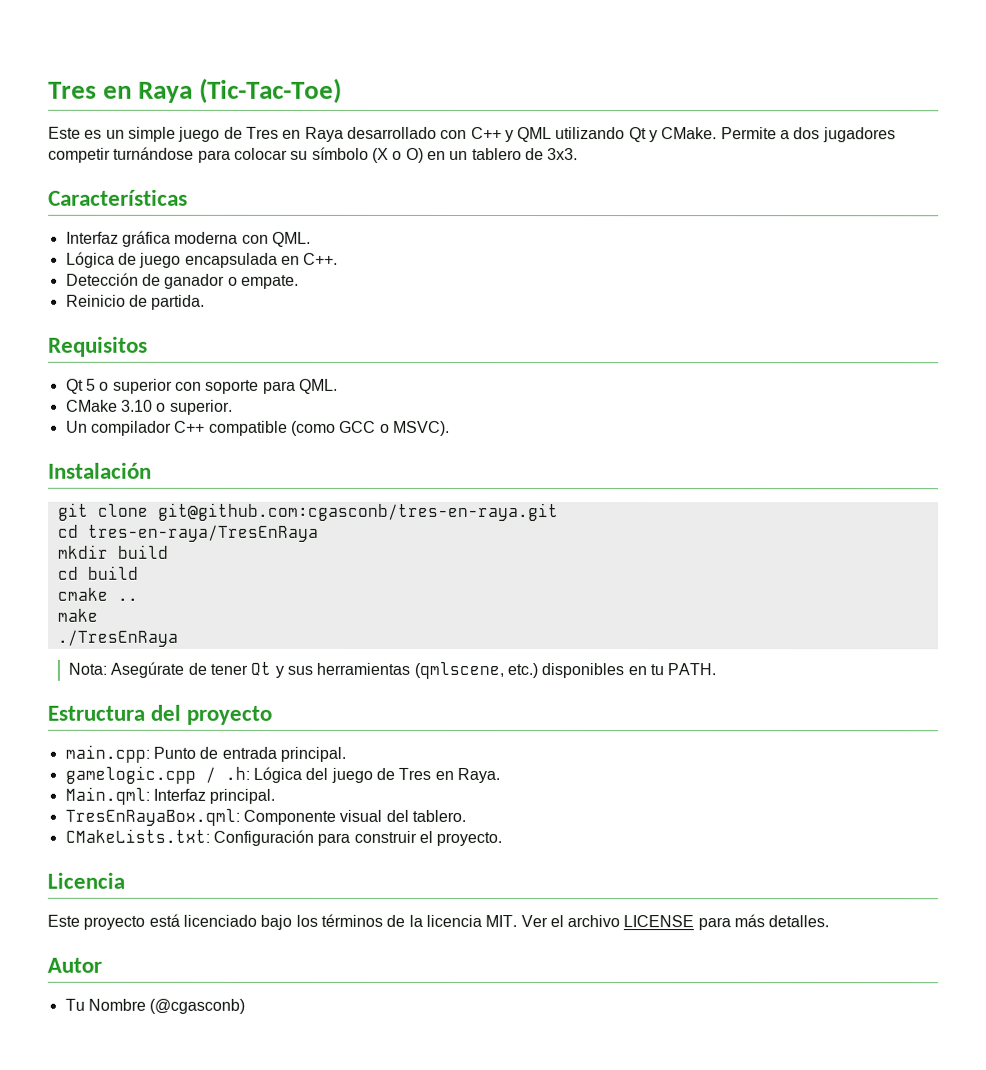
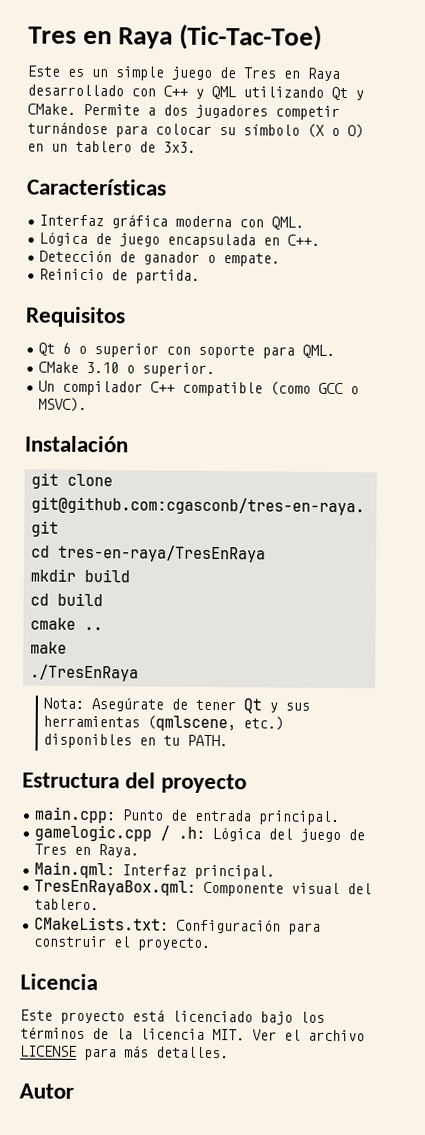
[85,378,96,391] 5 -> [62,342,72,354] 6
[64,998,246,1014] // Tu Nombre (@cgasconb) -> (74, 1091) none

